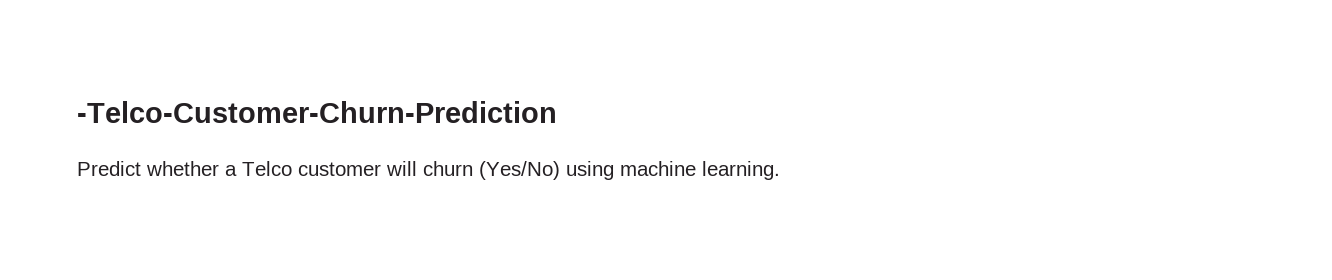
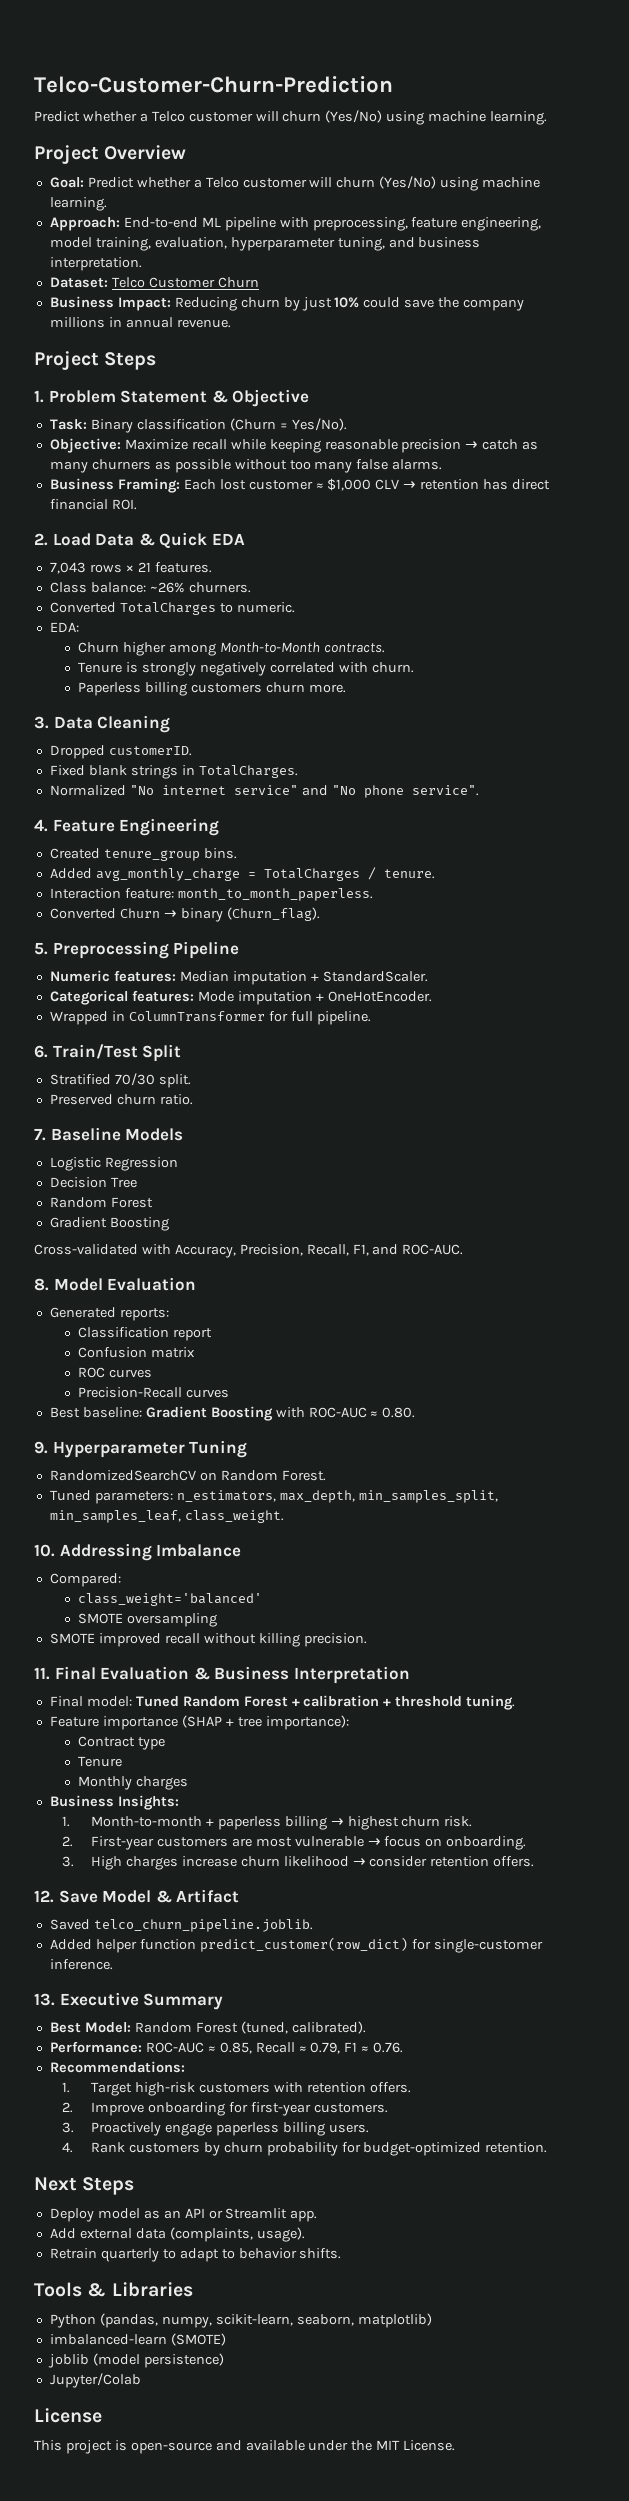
[77,101,557,123] -Telco-Customer-Churn-Prediction -> [34,76,393,93] Telco-Customer-Churn-Prediction
(780, 170) none -> [34,145,187,164] [49,176,541,191] [49,197,107,211] [49,217,542,231] [49,237,481,251] [49,257,142,271] [49,277,259,288] [49,296,525,311] [49,317,231,328] [34,351,157,370] [34,389,310,407] [49,418,347,433] [49,438,539,453] [49,459,443,473] [49,478,551,493] [49,499,137,510] [34,532,245,549] [49,562,212,574] [49,582,251,593] [49,602,295,615] [49,622,79,632] [78,642,386,656] [78,662,414,676] [78,682,347,696] [34,715,171,733] [49,745,192,759] [49,765,298,779] [49,785,479,798] [34,818,220,836] [49,848,237,861] [49,867,435,881] [49,888,373,901] [49,907,320,922] [34,941,240,959] [49,970,428,985] [49,990,432,1005] [49,1011,371,1025] [34,1044,182,1062] [49,1073,191,1088] [49,1094,193,1105] [34,1127,184,1141] [49,1157,178,1171] [49,1177,137,1188] [49,1197,153,1208] [49,1217,169,1231] [34,1244,464,1258] [34,1277,197,1291] [49,1307,169,1321] [78,1327,213,1341] [78,1347,196,1358] [78,1367,153,1378] [78,1387,230,1398] [49,1406,416,1421] [34,1440,248,1458] [49,1470,326,1481] [49,1490,498,1504] [49,1510,284,1523] [34,1543,242,1561] [49,1573,121,1587] [78,1593,263,1606] [78,1613,218,1627] [49,1633,367,1647] [34,1666,410,1684] [49,1695,516,1710] [49,1715,349,1730] [78,1736,166,1750] [78,1756,123,1767] [78,1776,189,1790] [49,1795,179,1810] [62,1816,473,1830] [62,1836,527,1850] [62,1856,535,1870] [34,1889,240,1903] [49,1919,313,1932] [49,1937,543,1953] [49,1959,113,1970] [34,1992,224,2010] [49,2021,366,2034] [49,2041,404,2054] [49,2061,185,2073] [62,2082,411,2096] [62,2102,388,2116] [62,2122,369,2136] [62,2142,548,2156] [34,2177,135,2195] [49,2208,318,2222] [49,2227,305,2242] [49,2248,342,2262] [34,2282,193,2297] [49,2313,432,2328] [49,2333,226,2346] [47,2353,224,2368] [49,2373,141,2388] [34,2408,102,2423] [34,2440,456,2454] // Project Overview // Goal: Predict whether a Telco customer will churn (Yes/No) using machine learning. // Approach: End-to-end ML pipeline with preprocessing, feature engineering, model training, evaluation, hyperparameter tuning, and business interpretation. // Dataset: Telco Customer Churn // Business Impact: Reducing churn by just 10% could save the company millions in annual revenue. // Project Steps // 1. Problem Statement & Objective // Task: Binary classification (Churn = Yes/No). // Objective: Maximize recall while keeping reasonable precision → catch as many churners as possible without too many false alarms. // Business Framing: Each lost customer ≈ $1,000 CLV → retention has direct financial ROI. // 2. Load Data & Quick EDA // 7,043 rows × 21 features. // Class balance: ~26% churners. // Converted TotalCharges to numeric. // EDA: // Churn higher among Month-to-Month contracts. // Tenure is strongly negatively correlated with churn. // Paperless billing customers churn more. // 3. Data Cleaning // Dropped customerID. // Fixed blank strings in TotalCharges. // Normalized "No internet service" and "No phone service". // 4. Feature Engineering // Created tenure_group bins. // Added avg_monthly_charge = TotalCharges / tenure. // Interaction feature: month_to_month_paperless. // Converted Churn → binary (Churn_flag). // 5. Preprocessing Pipeline // Numeric features: Median imputation + StandardScaler. // Categorical features: Mode imputation + OneHotEncoder. // Wrapped in ColumnTransformer for full pipeline. // 6. Train/Test Split // Stratified 70/30 split. // Preserved churn ratio. // 7. Baseline Models // Logistic Regression // Decision Tree // Random Forest // Gradient Boosting // Cross-validated with Accuracy, Precision, Recall, F1, and ROC-AUC. // 8. Model Evaluation // Generated reports: // Classification report // Confusion matrix // ROC curves // Precision-Recall curves // Best baseline: Gradient Boosting with ROC-AUC ≈ 0.80. // 9. Hyperparameter Tuning // RandomizedSearchCV on Random Forest. // Tuned parameters: n_estimators, max_depth, min_samples_split, min_samples_leaf, class_weight. // 10. Addressing Imbalance // Compared: // class_weight='balanced' // SMOTE oversampling // SMOTE improved recall without killing precision. // 11. Final Evaluation & Business Interpretation // Final model: Tuned Random Forest + calibration + threshold tuning. // Feature importance (SHAP + tree importance): // Contract type // Tenure // Monthly charges // Business Insights: // 1. Month-to-month + paperless billing → highest churn risk. // 2. First-year customers are most vulnerable → focus on onboarding. // 3. High charges increase churn likelihood → consider retention offers. // 12. Save Model & Artifact // Saved telco_churn_pipeline.joblib. // Added helper function predict_customer(row_dict) for single-customer inference. // 13. Executive Summary // Best Model: Random Forest (tuned, calibrated). // Performance: ROC-AUC ≈ 0.85, Recall ≈ 0.79, F1 ≈ 0.76. // Recommendations: // 1. Target high-risk customers with retention offers. // 2. Improve onboarding for first-year customers. // 3. Proactively engage paperless billing users. // 4. Rank customers by churn probability for budget-optimized retention. // Next Steps // Deploy model as an API or Streamlit app. // Add external data (complaints, usage). // Retrain quarterly to adapt to behavior shifts. // Tools & Libraries // Python (pandas, numpy, scikit-learn, seaborn, matplotlib) // imbalanced-learn (SMOTE) // joblib (model persistence) // Jupyter/Colab // License // This project is open-source and available under the MIT License.

